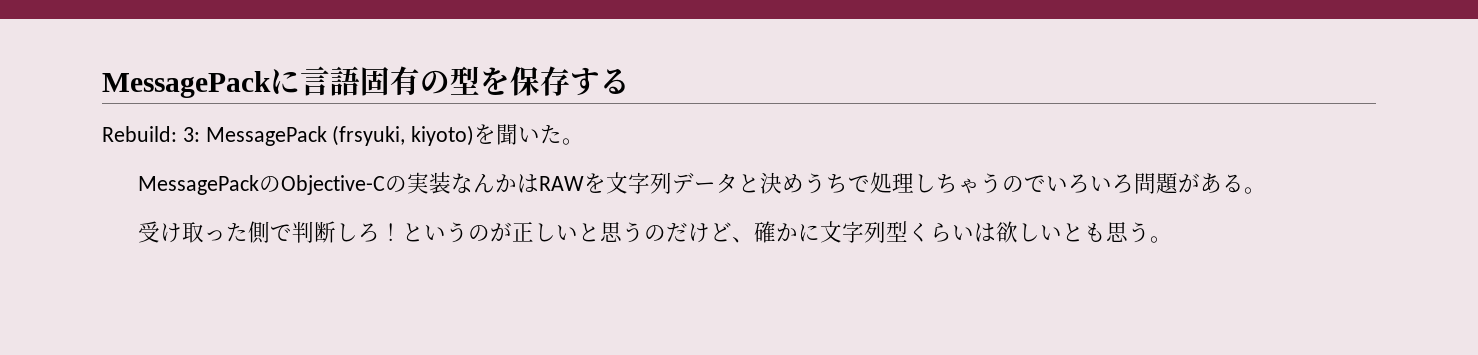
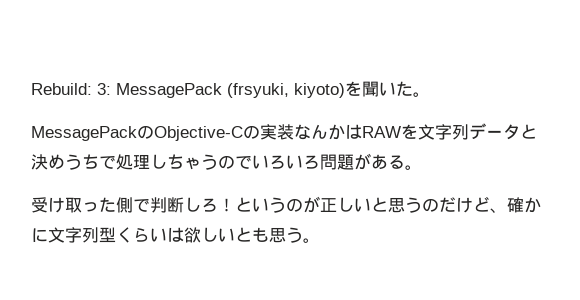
[102,66,630,98] MessagePackに言語固有の型を保存する // -> (31, 89) none

